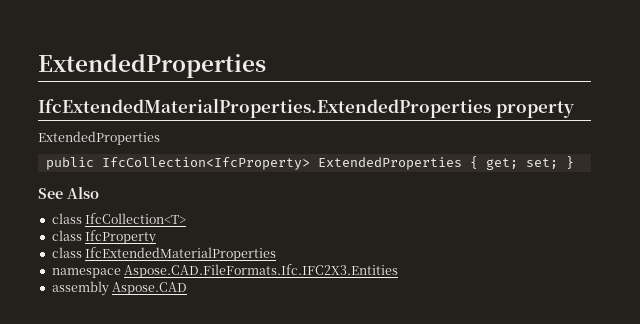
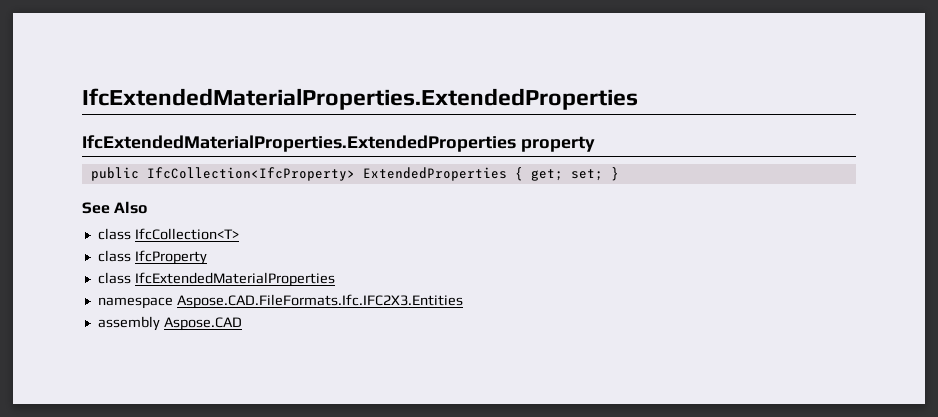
[38,54,266,78] ExtendedProperties -> [82,88,638,110] IfcExtendedMaterialProperties.ExtendedProperties
[38,131,160,145] // ExtendedProperties -> (595, 144) none

